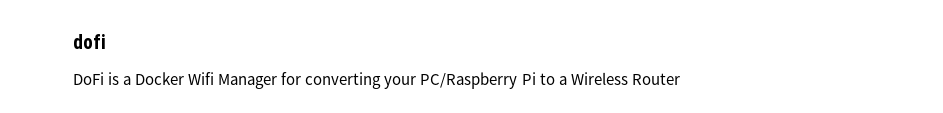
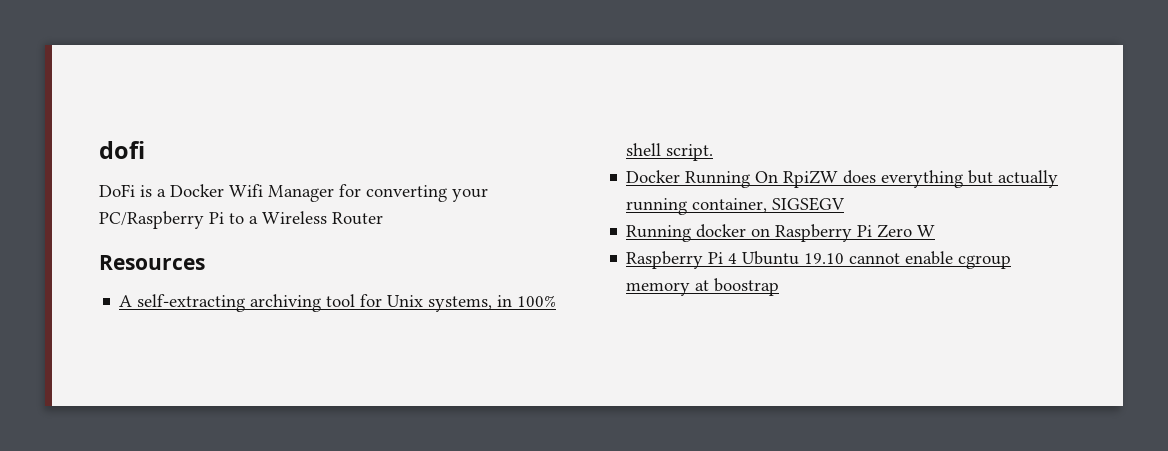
(680, 79) none -> [99,255,205,270] [119,294,557,312] [626,143,714,161] [626,170,1059,188] [626,197,846,215] [626,224,936,242] [626,251,1012,269] [626,278,780,296] // Resources // A self-extracting archiving tool for Unix systems, in 100% shell script. // Docker Running On RpiZW does everything but actually running container, SIGSEGV // Running docker on Raspberry Pi Zero W // Raspberry Pi 4 Ubuntu 19.10 cannot enable cgroup memory at boostrap

